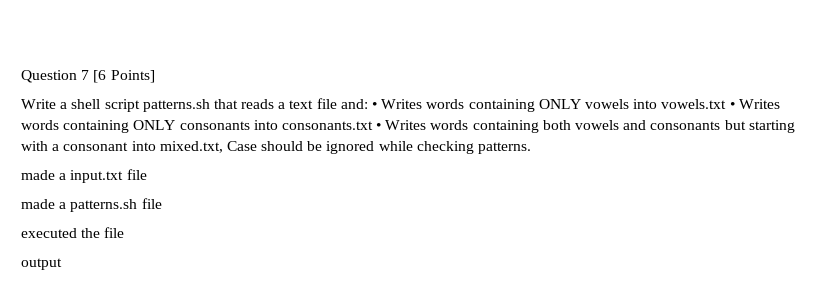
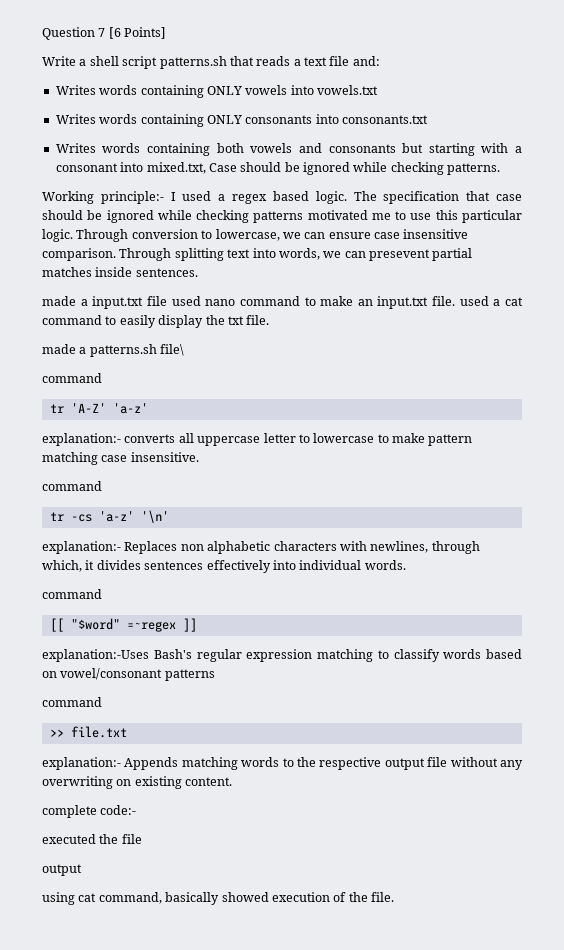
[372,102,378,109] • -> (380, 61) //
[729,102,735,109] • -> (378, 90) //
[376,123,382,130] • -> (428, 119) //
[21,169,147,183] [21,198,162,212] [21,227,125,238] [21,258,62,270] made a input.txt file // made a patterns.sh file // executed the file // output -> [42,191,522,204] [42,210,522,223] [42,229,469,242] [42,248,473,261] [42,267,198,277] [42,296,524,309] [42,315,270,328] [42,344,185,357] [42,373,102,383] [49,403,148,414] [42,433,473,446] [42,452,199,465] [42,481,102,491] [49,510,169,523] [42,541,480,554] [42,560,406,573] [42,589,102,599] [49,618,197,632] [42,649,522,662] [42,668,215,681] [42,697,102,707] [49,726,127,738] [42,757,523,770] [42,776,233,789] [42,805,137,818] [42,834,142,844] [42,864,82,876] [42,892,394,905] Working principle:- I used a regex based logic. The specification that case should be ignored while checking patterns motivated me to use this particular logic. Through conversion to lowercase, we can ensure case insensitive comparison. Through splitting text into words, we can presevent partial matches inside sentences. // made a input.txt file used nano command to make an input.txt file. used a cat command to easily display the txt file. // made a patterns.sh file\ // command // tr 'A-Z' 'a-z' // explanation:- converts all uppercase letter to lowercase to make pattern matching case insensitive. // command // tr -cs 'a-z' '\n' // explanation:- Replaces non alphabetic characters with newlines, through which, it divides sentences effectively into individual words. // command // [[ "$word" =~regex ]] // explanation:-Uses Bash's regular expression matching to classify words based on vowel/consonant patterns // command // >> file.txt // explanation:- Appends matching words to the respective output file without any overwriting on existing content. // complete code:- // executed the file // output // using cat command, basically showed execution of the file.

